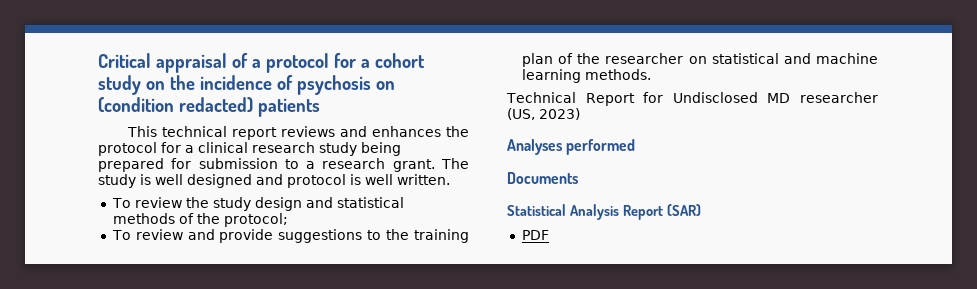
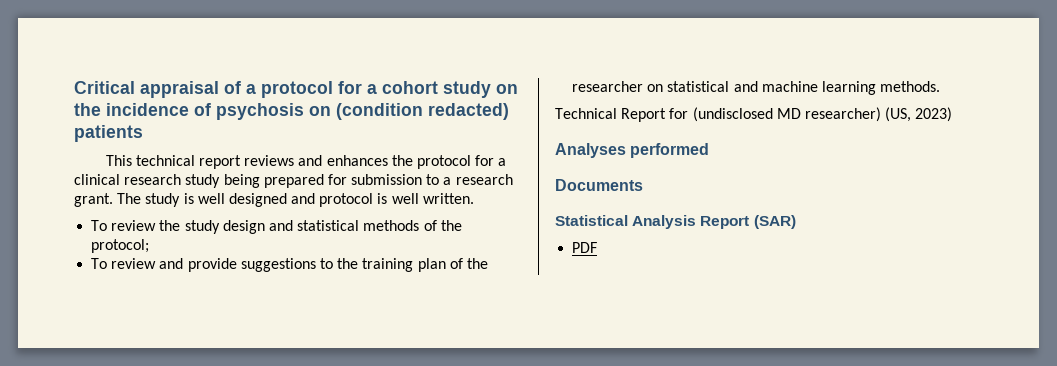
[672,92,878,103] Undisclosed MD researcher -> [692,107,881,122] (undisclosed MD researcher)

